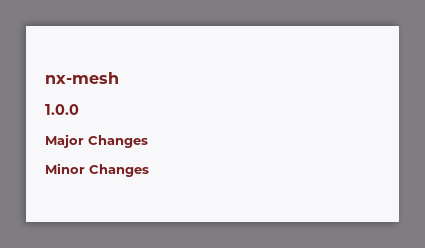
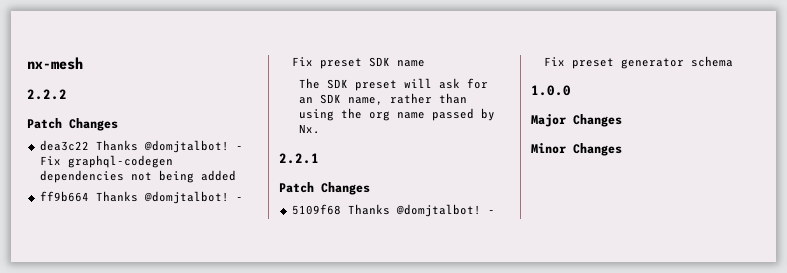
(119, 78) none -> [27,89,67,100] [27,118,118,131] [39,140,243,153] [39,155,173,168] [39,170,236,183] [39,191,243,204] [291,57,425,69] [298,78,488,91] [298,93,467,105] [298,108,495,121] [298,124,320,134] [279,153,319,164] [279,182,370,195] [291,204,495,217] [543,56,733,69] // 2.2.2 // Patch Changes // dea3c22 Thanks @domjtalbot! - Fix graphql-codegen dependencies not being added // ff9b664 Thanks @domjtalbot! - Fix preset SDK name // The SDK preset will ask for an SDK name, rather than using the org name passed by Nx. // 2.2.1 // Patch Changes // 5109f68 Thanks @domjtalbot! - Fix preset generator schema

